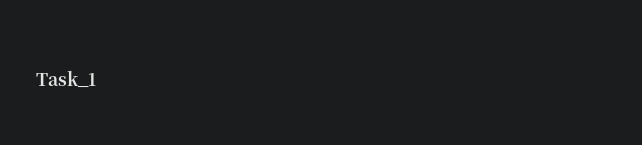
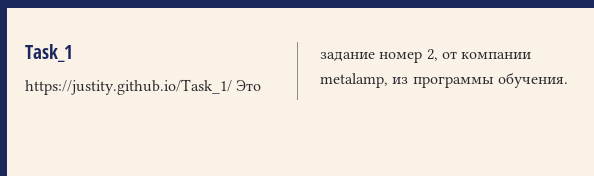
(96, 79) none -> [25,79,262,95] [320,49,532,63] [320,72,568,88] // https://justity.github.io/Task_1/ Это задание номер 2, от компании metalamp, из программы обучения.

